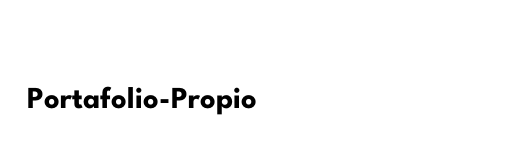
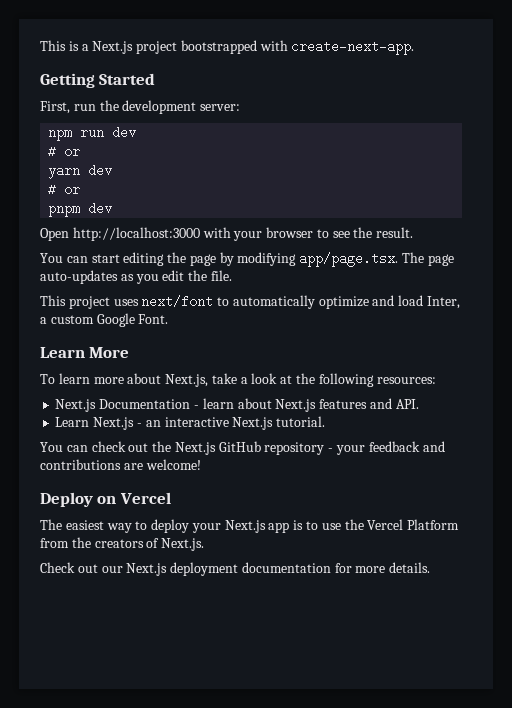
[27,86,257,115] Portafolio-Propio -> [40,40,415,55] [40,73,156,88] [40,100,241,114] [48,126,137,141] [48,145,81,158] [48,164,113,179] [48,183,81,196] [48,202,113,217] [40,227,414,241] [40,252,454,267] [40,270,232,284] [40,295,461,309] [40,313,169,327] [40,347,130,358] [40,373,436,387] [55,398,419,412] [55,416,326,430] [40,441,445,455] [40,459,201,470] [40,492,171,507] [40,519,460,533] [40,537,205,551] [40,562,431,576] This is a Next.js project bootstrapped with create-next-app. // Getting Started // First, run the development server: // npm run dev // # or // yarn dev // # or // pnpm dev // Open http://localhost:3000 with your browser to see the result. // You can start editing the page by modifying app/page.tsx. The page auto-updates as you edit the file. // This project uses next/font to automatically optimize and load Inter, a custom Google Font. // Learn More // To learn more about Next.js, take a look at the following resources: // Next.js Documentation - learn about Next.js features and API. // Learn Next.js - an interactive Next.js tutorial. // You can check out the Next.js GitHub repository - your feedback and contributions are welcome! // Deploy on Vercel // The easiest way to deploy your Next.js app is to use the Vercel Platform from the creators of Next.js. // Check out our Next.js deployment documentation for more details.

